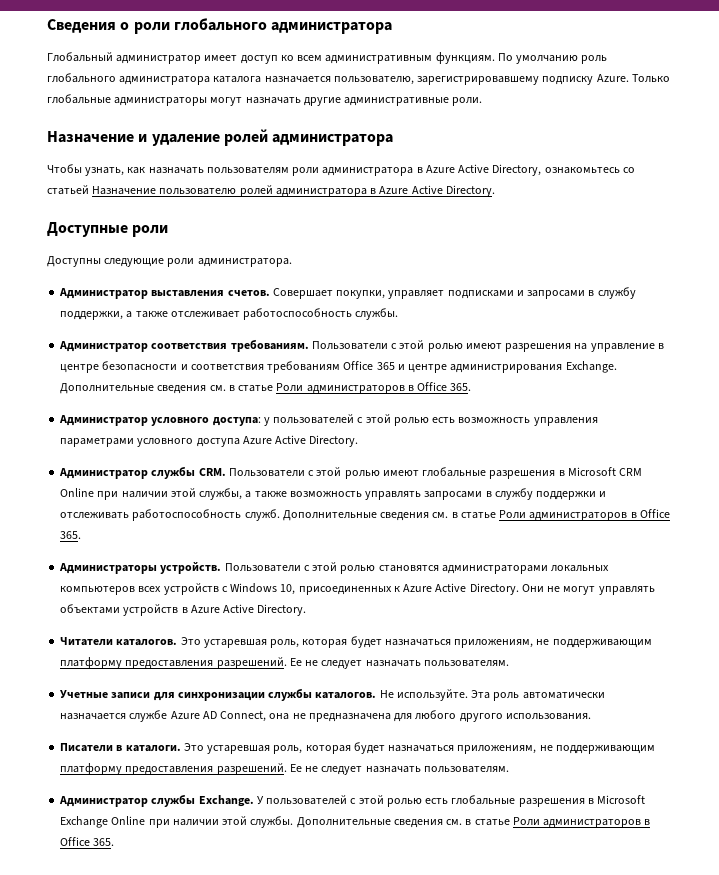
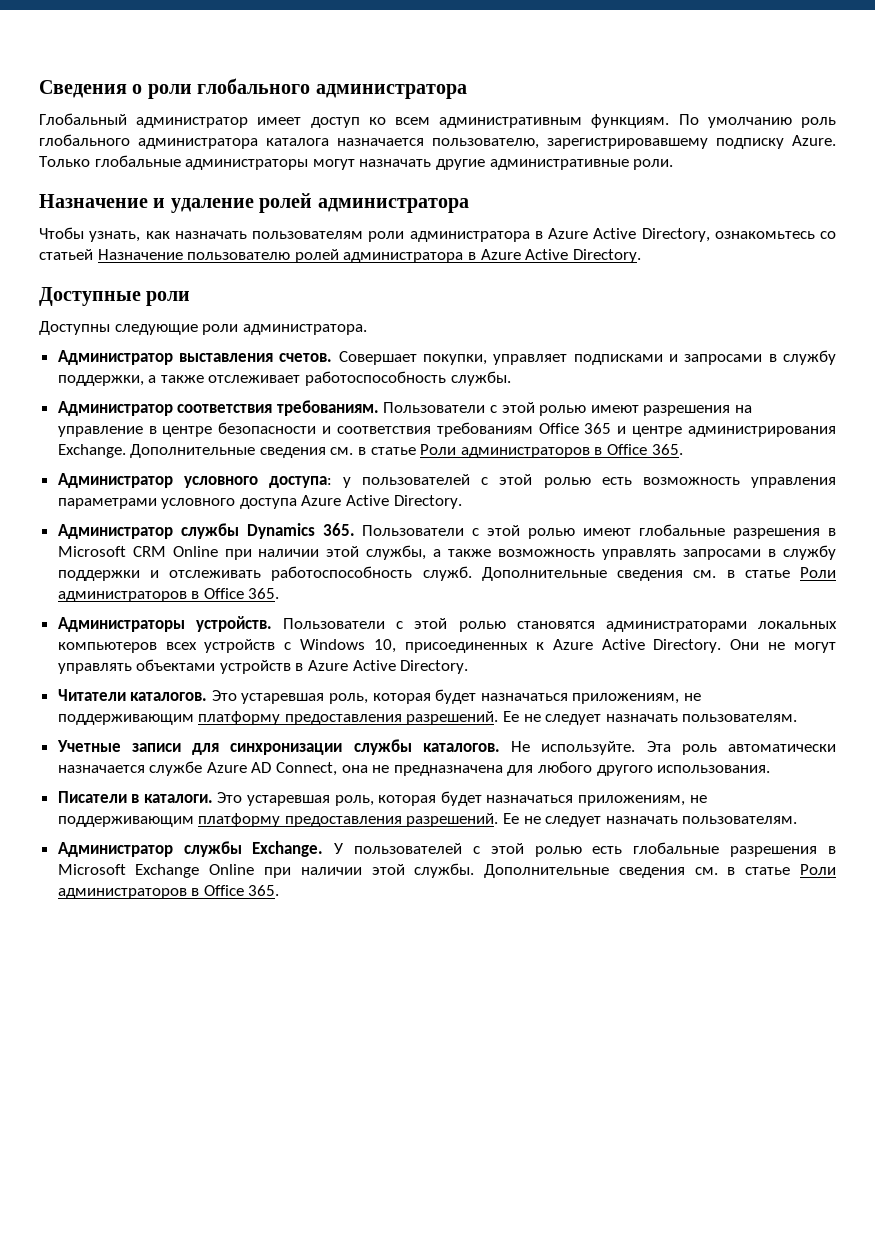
[198,468,226,476] CRM. -> [246,523,355,539] Dynamics 365.

